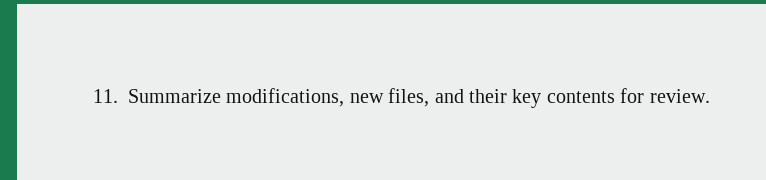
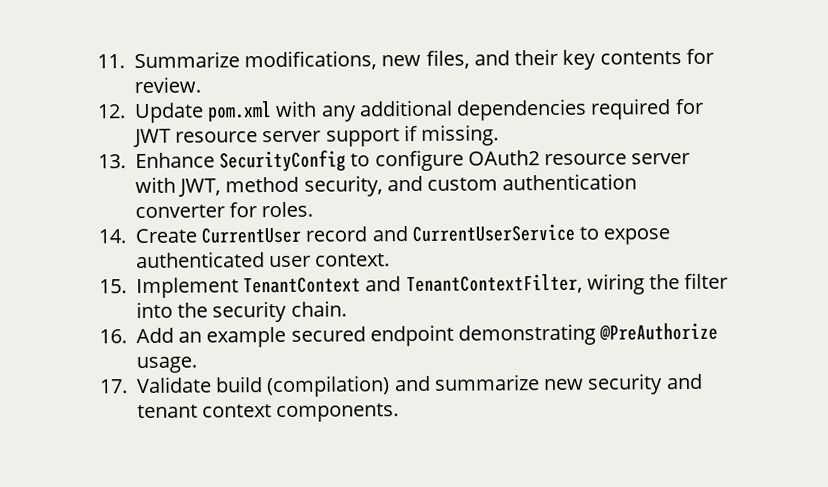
(710, 96) none -> [97,98,704,124] [132,124,500,148] [98,149,691,173] [134,173,638,197] [134,201,314,219] [98,223,672,245] [135,251,391,269] [99,272,729,299] [135,300,347,323] [99,322,719,348] [135,356,197,374] [99,373,703,398] [136,403,400,423] // 12. Update pom.xml with any additional dependencies required for JWT resource server support if missing. // 13. Enhance SecurityConfig to configure OAuth2 resource server with JWT, method security, and custom authentication converter for roles. // 14. Create CurrentUser record and CurrentUserService to expose authenticated user context. // 15. Implement TenantContext and TenantContextFilter, wiring the filter into the security chain. // 16. Add an example secured endpoint demonstrating @PreAuthorize usage. // 17. Validate build (compilation) and summarize new security and tenant context components.

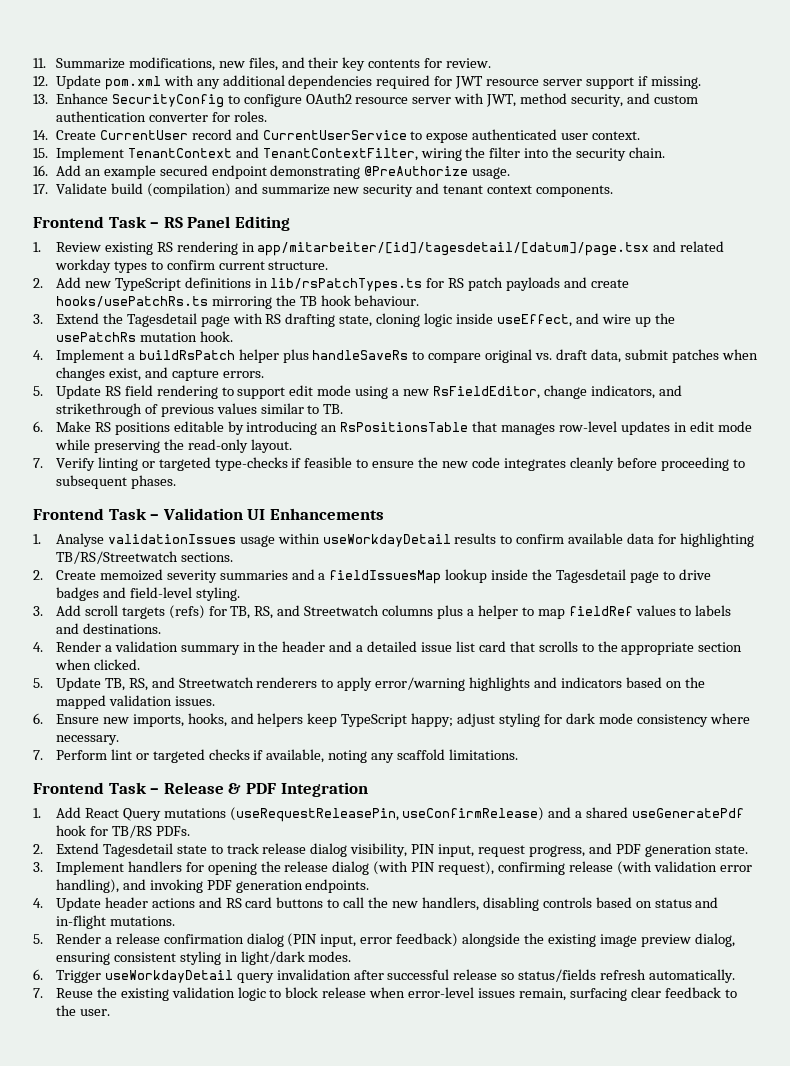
(400, 413) none -> [33,216,290,231] [33,241,725,256] [54,259,329,273] [33,277,629,292] [55,295,420,309] [33,313,675,327] [55,331,233,342] [33,349,758,363] [55,367,264,381] [33,385,682,399] [55,403,344,417] [33,421,752,435] [54,439,292,453] [33,457,745,471] [55,475,176,489] [33,508,384,520] [33,533,754,547] [55,551,233,564] [33,569,711,584] [55,587,240,601] [33,605,732,619] [55,623,161,634] [33,641,743,655] [54,659,140,670] [33,677,705,691] [55,695,215,709] [33,713,750,727] [55,735,119,745] [33,749,519,763] [33,782,368,797] [33,807,745,822] [55,825,190,838] [33,843,748,857] [33,861,752,875] [55,879,370,893] [33,897,719,911] [55,915,175,929] [33,933,735,947] [55,951,352,965] [33,969,736,983] [33,987,737,1001] [55,1005,110,1016] // Frontend Task – RS Panel Editing // 1. Review existing RS rendering in app/mitarbeiter/[id]/tagesdetail/[datum]/page.tsx and related workday types to confirm current structure. // 2. Add new TypeScript definitions in lib/rsPatchTypes.ts for RS patch payloads and create hooks/usePatchRs.ts mirroring the TB hook behaviour. // 3. Extend the Tagesdetail page with RS drafting state, cloning logic inside useEffect, and wire up the usePatchRs mutation hook. // 4. Implement a buildRsPatch helper plus handleSaveRs to compare original vs. draft data, submit patches when changes exist, and capture errors. // 5. Update RS field rendering to support edit mode using a new RsFieldEditor, change indicators, and strikethrough of previous values similar to TB. // 6. Make RS positions editable by introducing an RsPositionsTable that manages row-level updates in edit mode while preserving the read-only layout. // 7. Verify linting or targeted type-checks if feasible to ensure the new code integrates cleanly before proceeding to subsequent phases. // Frontend Task – Validation UI Enhancements // 1. Analyse validationIssues usage within useWorkdayDetail results to confirm available data for highlighting TB/RS/Streetwatch sections. // 2. Create memoized severity summaries and a fieldIssuesMap lookup inside the Tagesdetail page to drive badges and field-level styling. // 3. Add scroll targets (refs) for TB, RS, and Streetwatch columns plus a helper to map fieldRef values to labels and destinations. // 4. Render a validation summary in the header and a detailed issue list card that scrolls to the appropriate section when clicked. // 5. Update TB, RS, and Streetwatch renderers to apply error/warning highlights and indicators based on the mapped validation issues. // 6. Ensure new imports, hooks, and helpers keep TypeScript happy; adjust styling for dark mode consistency where necessary. // 7. Perform lint or targeted checks if available, noting any scaffold limitations. // Frontend Task – Release & PDF Integration // 1. Add React Query mutations (useRequestReleasePin, useConfirmRelease) and a shared useGeneratePdf hook for TB/RS PDFs. // 2. Extend Tagesdetail state to track release dialog visibility, PIN input, request progress, and PDF generation state. // 3. Implement handlers for opening the release dialog (with PIN request), confirming release (with validation error handling), and invoking PDF generation endpoints. // 4. Update header actions and RS card buttons to call the new handlers, disabling controls based on status and in-flight mutations. // 5. Render a release confirmation dialog (PIN input, error feedback) alongside the existing image preview dialog, ensuring consistent styling in light/dark modes. // 6. Trigger useWorkdayDetail query invalidation after successful release so status/fields refresh automatically. // 7. Reuse the existing validation logic to block release when error-level issues remain, surfacing clear feedback to the user.

